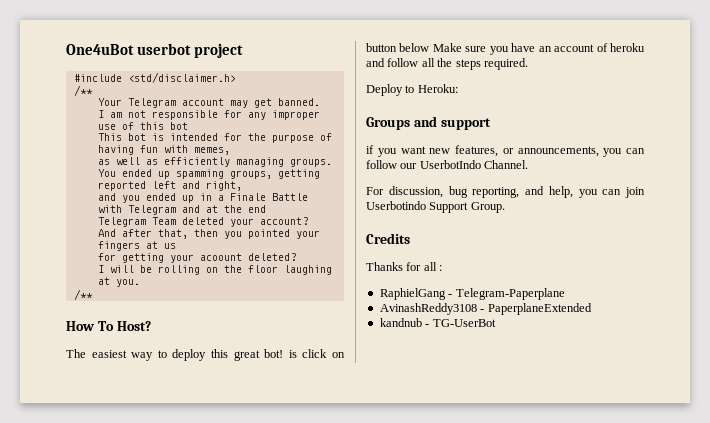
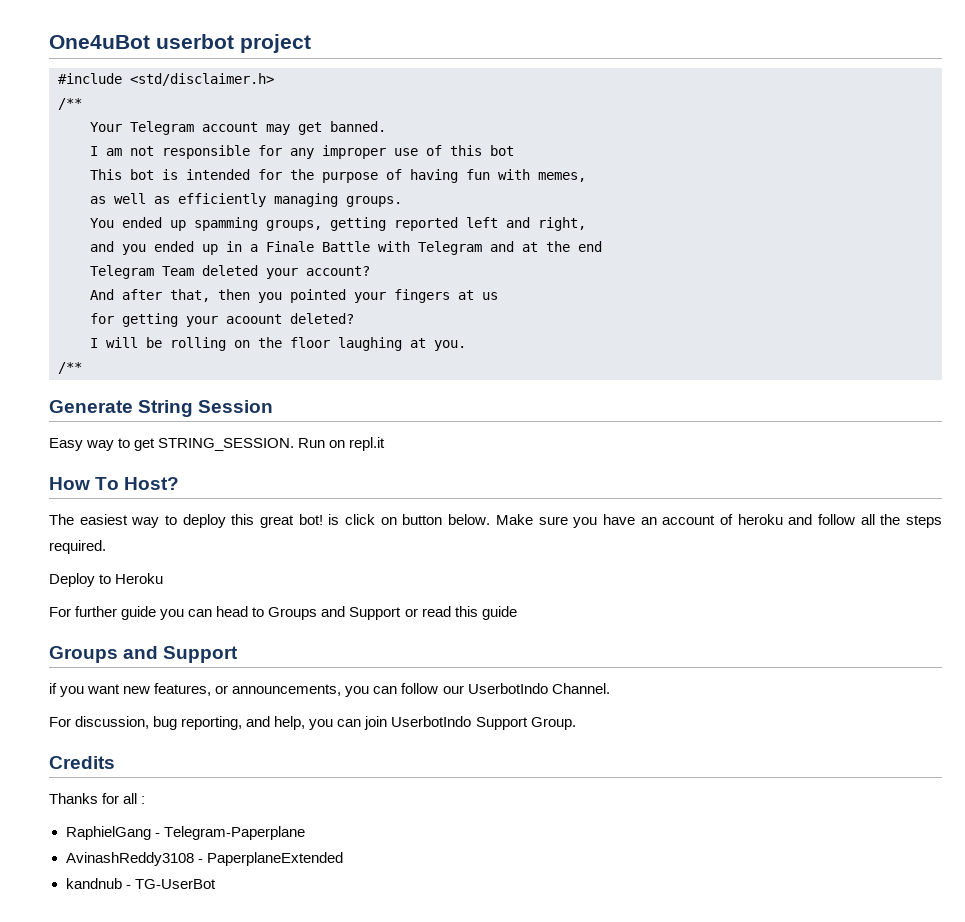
(93, 294) none -> [49,400,274,417] [49,437,386,451] // Generate String Session // Easy way to get STRING_SESSION. Run on repl.it
[399,43,430,52] below -> [448,514,491,525] below.
[417,84,458,93] [366,116,491,130] Heroku: // Groups and support -> [115,573,164,584] [49,606,517,620] [49,646,239,663] Heroku // For further guide you can head to Groups and Support or read this guide // Groups and Support
[366,201,426,210] Userbotindo -> [391,716,472,727] UserbotIndo

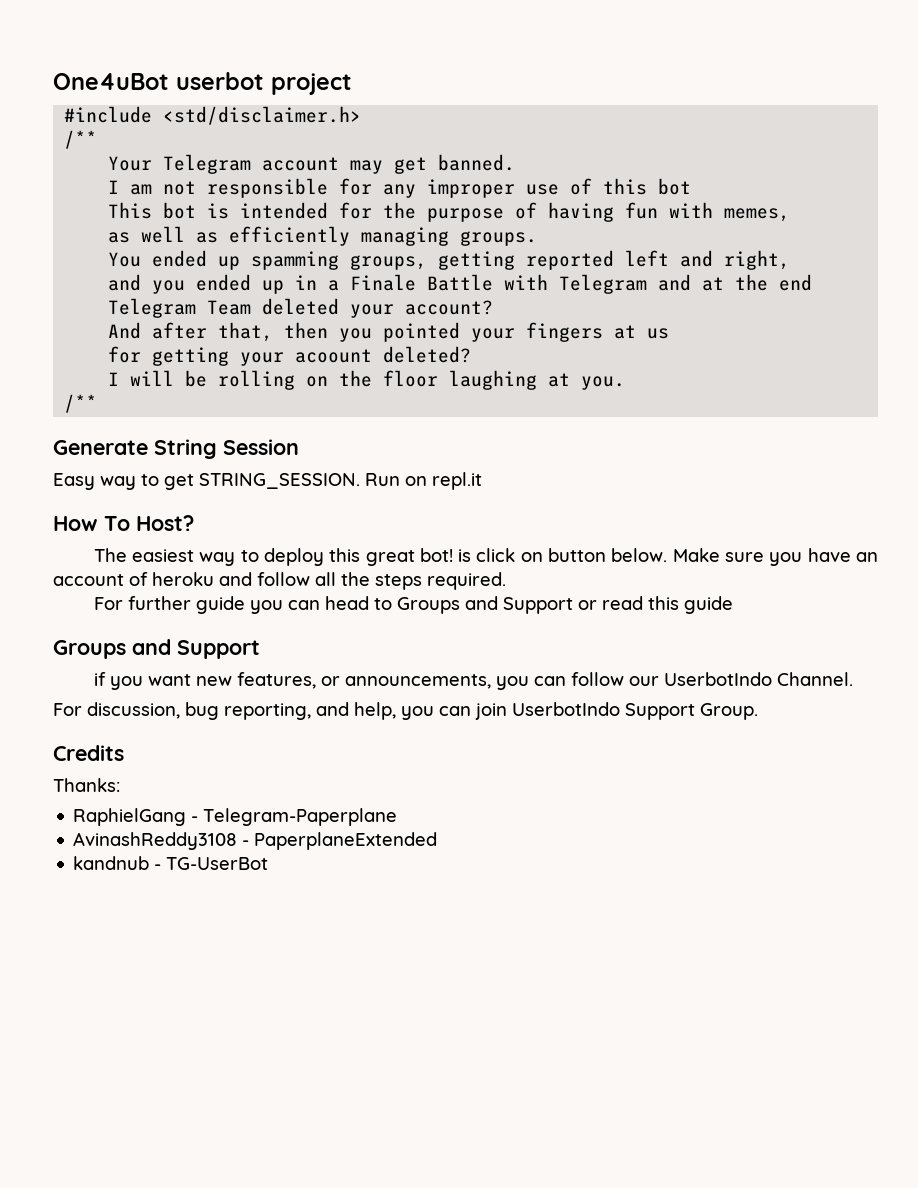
[49,573,164,587] // Deploy to Heroku -> (506, 581) none
[49,793,146,804] Thanks for all : -> [53,778,120,792] Thanks:

